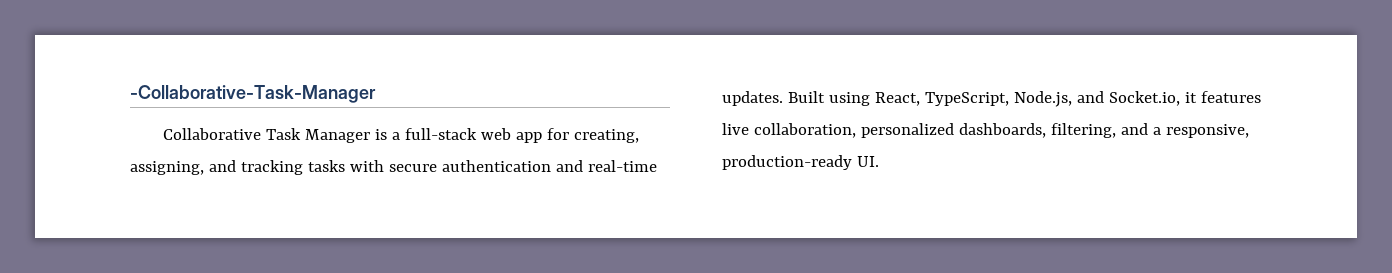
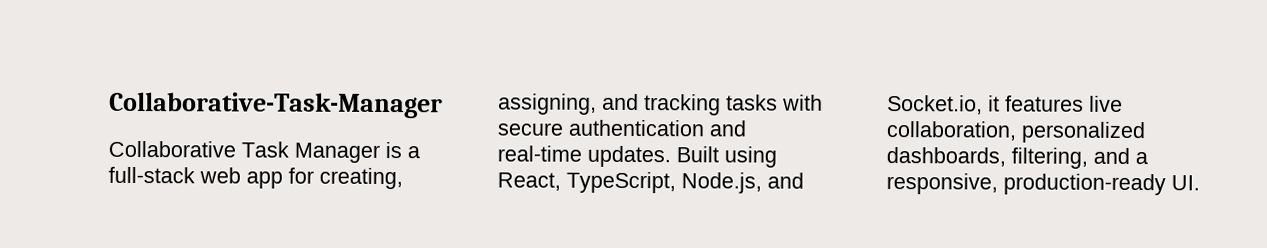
[130,85,376,103] -Collaborative-Task-Manager -> [109,91,443,119] Collaborative-Task-Manager

